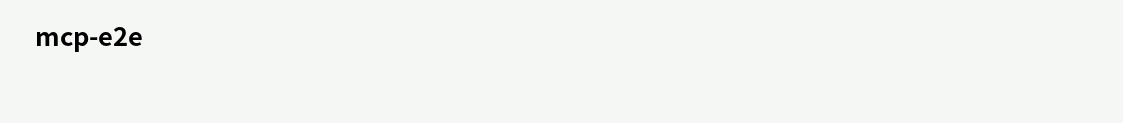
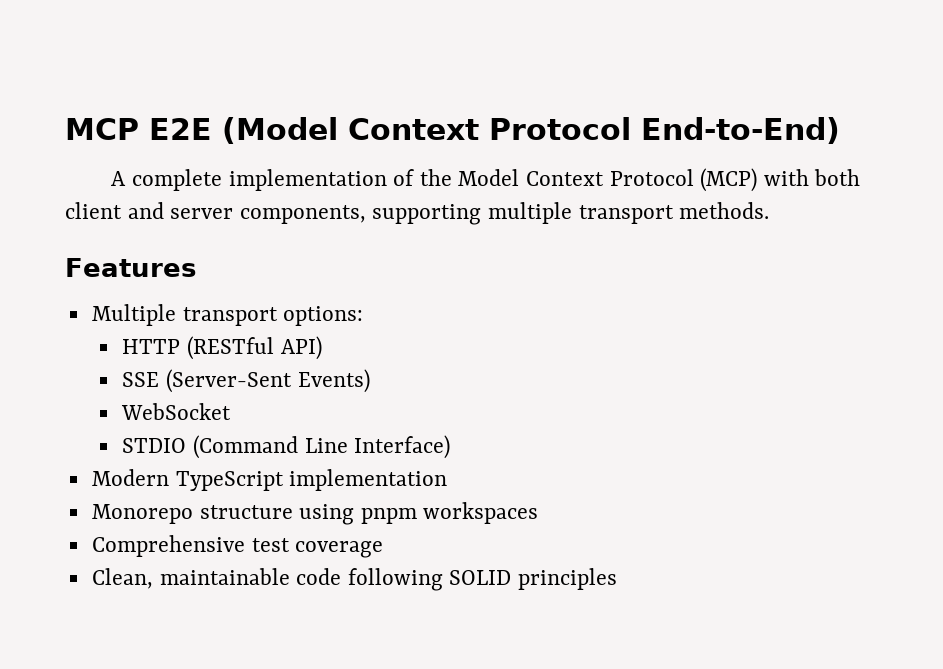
[35,27,143,52] mcp-e2e -> [65,117,840,144] [111,168,861,192] [65,202,770,225] [65,258,196,277] [91,304,364,326] [122,336,322,360] [122,369,370,393] [121,403,232,420] [122,435,451,459] [91,469,448,491] [91,502,539,525] [91,535,384,558] [91,568,618,591] MCP E2E (Model Context Protocol End-to-End) // A complete implementation of the Model Context Protocol (MCP) with both client and server components, supporting multiple transport methods. // Features // Multiple transport options: // HTTP (RESTful API) // SSE (Server-Sent Events) // WebSocket // STDIO (Command Line Interface) // Modern TypeScript implementation // Monorepo structure using pnpm workspaces // Comprehensive test coverage // Clean, maintainable code following SOLID principles

